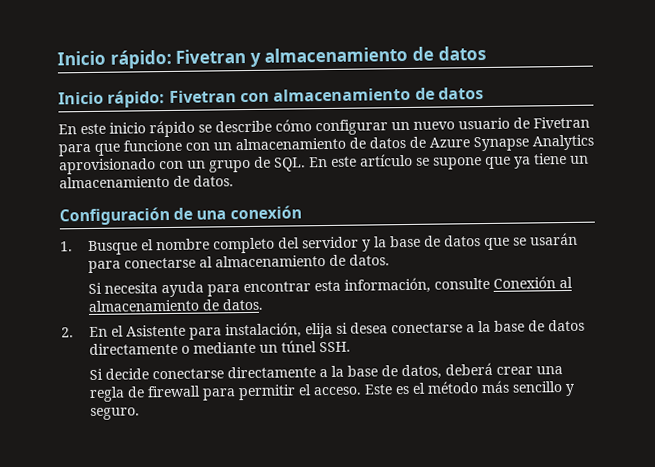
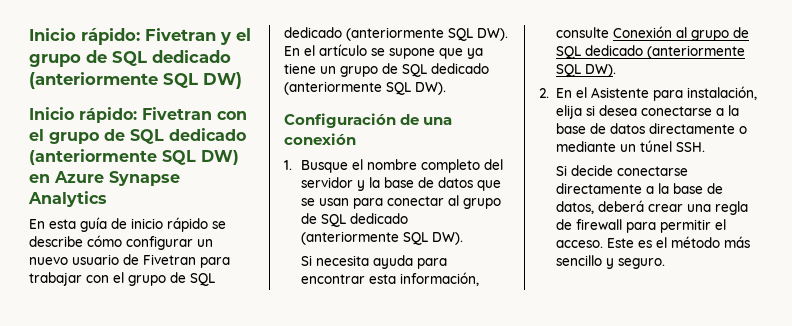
[264,45,486,63] [58,87,484,108] [58,123,106,135] almacenamiento de datos // Inicio rápido: Fivetran con almacenamiento de datos // En este -> [236,28,251,41] [29,50,231,67] [29,72,242,89] [29,107,247,123] [29,128,246,144] [29,149,239,165] [29,171,180,186] [28,191,107,207] [29,217,127,232] el grupo de SQL dedicado (anteriormente SQL DW) // Inicio rápido: Fivetran con el grupo de SQL dedicado (anteriormente SQL DW) en Azure Synapse Analytics // En esta guía de
[94,134,594,156] [59,156,357,175] que funcione con un almacenamiento de datos de Azure Synapse Analytics aprovisionado con un grupo de SQL. En este -> [29,272,215,286] [284,27,508,41] [284,45,315,56] trabajar con el grupo de SQL dedicado (anteriormente SQL DW). En el
[59,175,234,189] almacenamiento de datos. -> [340,63,489,77] [284,81,446,95] grupo de SQL dedicado (anteriormente SQL DW).
[529,232,578,246] [87,254,390,274] usarán para conectarse al almacenamiento de datos. -> [318,195,501,209] [300,213,408,227] [300,231,463,245] usan para conectar al grupo de SQL dedicado (anteriormente SQL DW).
[87,298,263,313] almacenamiento de datos. -> [690,27,749,41] [555,45,745,59] [555,64,616,77] grupo de SQL dedicado (anteriormente SQL DW).

